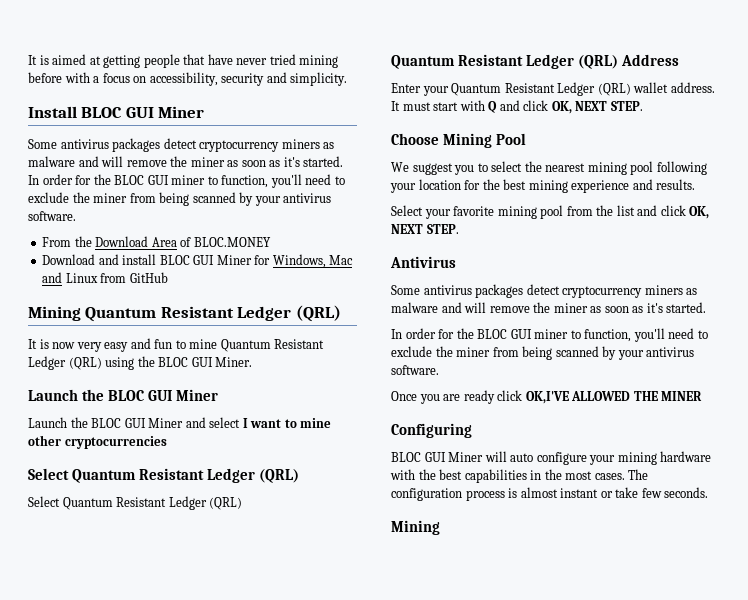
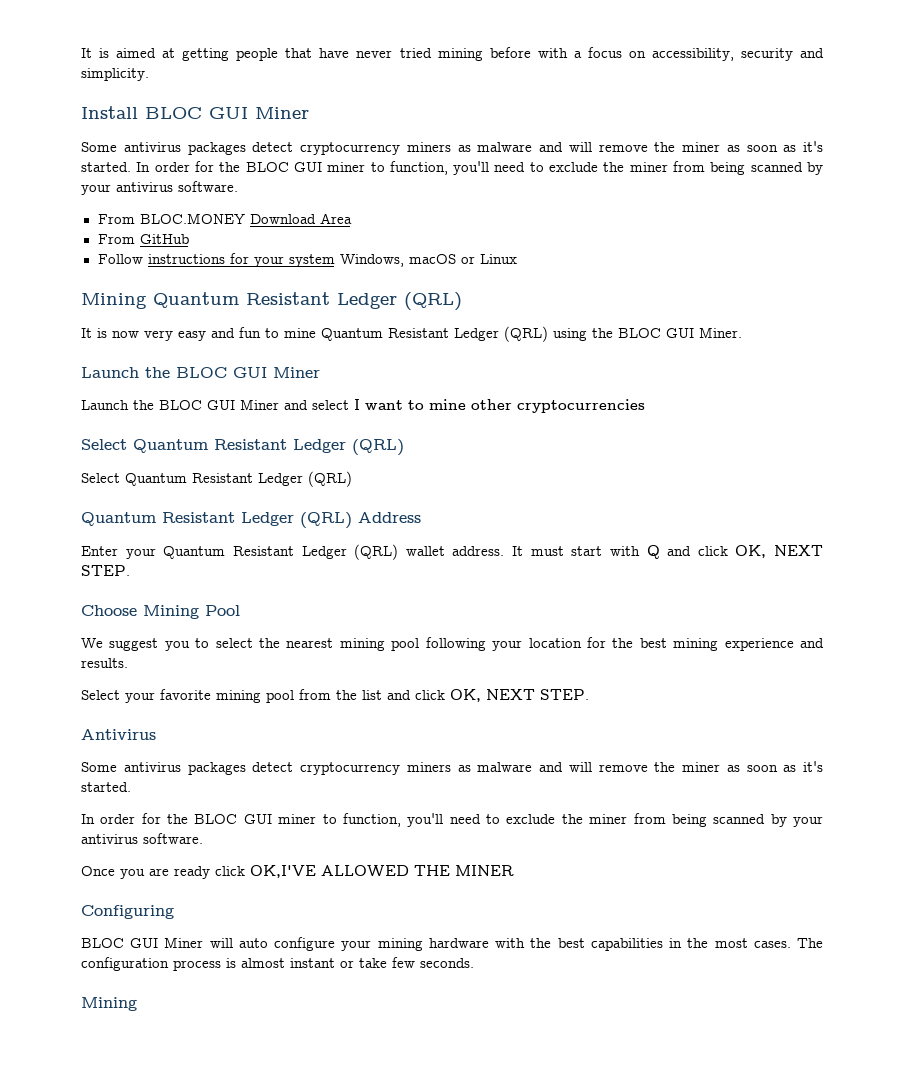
[74,236,92,247] the -> [139,213,245,224] BLOC.MONEY
[180,237,271,247] [42,254,354,268] [42,272,63,283] of BLOC.MONEY // Download and install BLOC GUI Miner for Windows, Mac and -> [97,234,189,244] [97,253,475,267] // From GitHub // Follow instructions for your system Windows, macOS or
[100,272,168,283] from GitHub -> (517, 259) none

